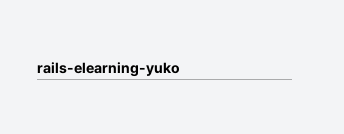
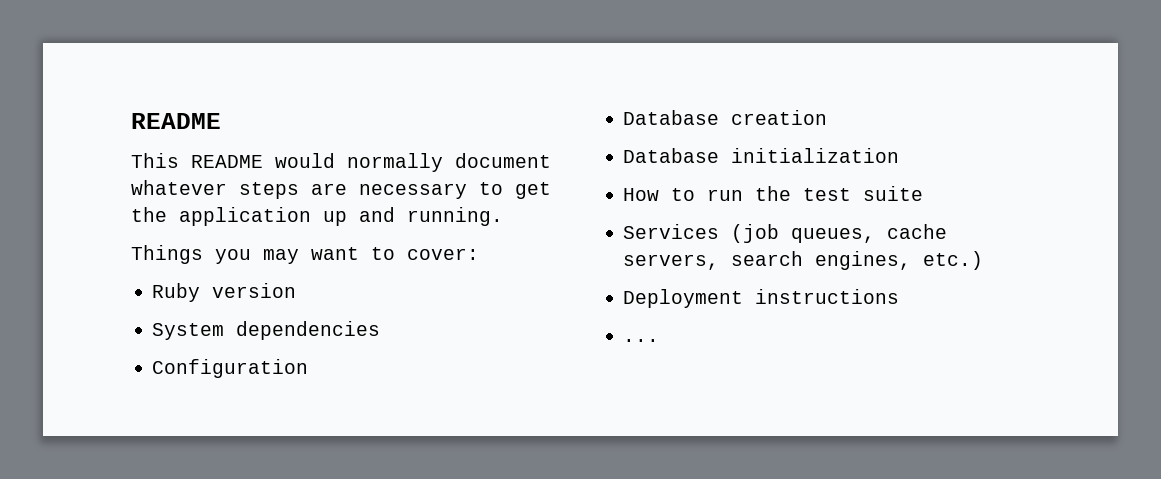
[37,62,180,77] rails-elearning-yuko -> [131,113,221,129] [131,153,551,172] [131,180,551,199] [131,207,503,226] [131,245,479,264] [152,283,297,302] [152,321,381,340] [152,359,309,378] [623,110,828,125] [623,148,900,163] [623,186,924,201] [623,224,948,243] [623,251,984,270] [623,289,900,308] [623,339,660,342] README // This README would normally document whatever steps are necessary to get the application up and running. // Things you may want to cover: // Ruby version // System dependencies // Configuration // Database creation // Database initialization // How to run the test suite // Services (job queues, cache servers, search engines, etc.) // Deployment instructions // ...

